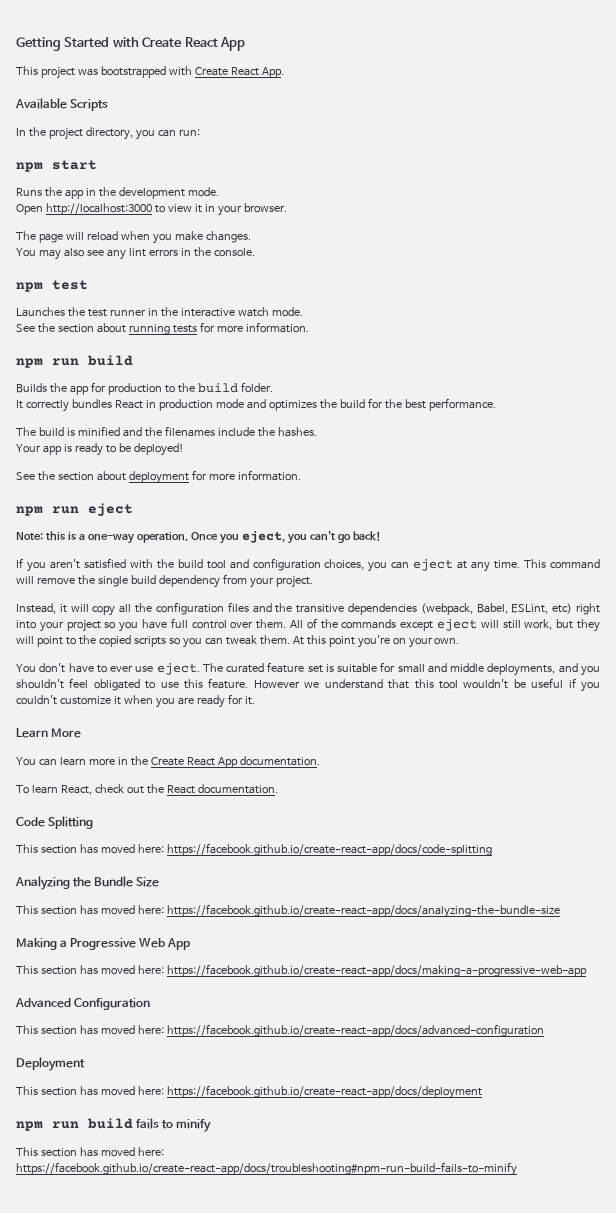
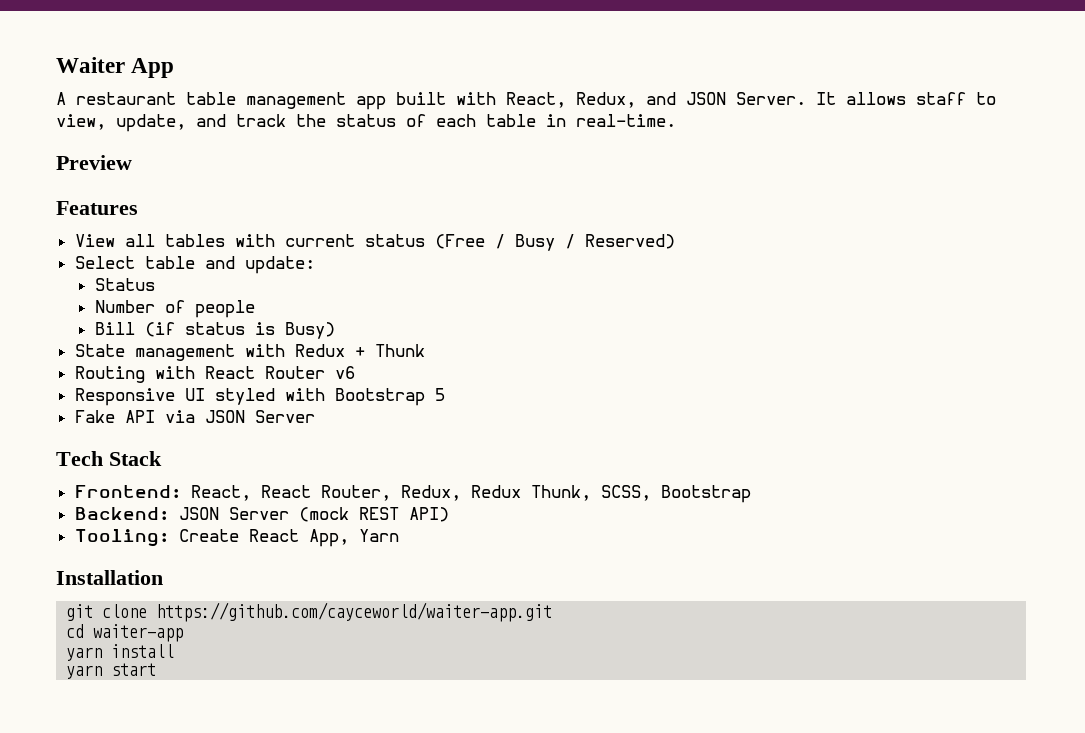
[16,37,245,51] [16,66,284,79] [15,98,109,111] [16,127,200,140] [16,160,97,172] [16,187,219,199] [16,203,287,216] [16,231,251,244] [16,247,255,260] [16,280,88,292] [16,307,303,317] [16,322,309,335] [16,355,133,368] [16,382,273,395] [16,398,496,412] [16,426,317,437] [16,443,184,456] [16,470,301,484] [16,503,133,516] [16,531,381,544] [16,558,601,572] [16,574,313,588] [16,602,600,616] [16,618,600,632] [16,635,460,648] [16,662,600,676] [16,678,601,692] [16,694,255,708] [16,728,82,738] [16,756,320,768] [16,784,278,795] [16,816,94,829] [16,843,492,856] [15,876,160,890] [16,904,560,918] [16,938,191,950] [16,964,587,977] [15,998,151,1010] [16,1024,544,1037] [16,1057,85,1071] [16,1085,482,1099] [16,1118,212,1132] [16,1147,164,1157] [16,1162,517,1176] Getting Started with Create React App // This project was bootstrapped with Create React App. // Available Scripts // In the project directory, you can run: // npm start // Runs the app in the development mode. // Open http://localhost:3000 to view it in your browser. // The page will reload when you make changes. // You may also see any lint errors in the console. // npm test // Launches the test runner in the interactive watch mode. // See the section about running tests for more information. // npm run build // Builds the app for production to the build folder. // It correctly bundles React in production mode and optimizes the build for the best performance. // The build is minified and the filenames include the hashes. // Your app is ready to be deployed! // See the section about deployment for more information. // npm run eject // Note: this is a one-way operation. Once you eject, you can't go back! // If you aren't satisfied with the build tool and configuration choices, you can eject at any time. This command will remove the single build dependency from your project. // Instead, it will copy all the configuration files and the transitive dependencies (webpack, Babel, ESLint, etc) right into your project so you have full control over them. All of the commands except eject will still work, but they will point to the copied scripts so you can tweak them. At this point you're on your own. // You don't have to ever use eject. The curated feature set is suitable for small and middle deployments, and you shouldn't feel obligated to use this feature. However we understand that this tool wouldn't be useful if you couldn't customize it when you are ready for it. // Learn More // You can learn more in the Create React App documentation. // To learn React, check out the React documentation. // Code Splitting // This section has moved here: https://facebook.github.io/create-react-app/docs/code-splitting // Analyzing the Bundle Size // This section has moved here: https://facebook.github.io/create-react-app/docs/analyzing-the-bundle-size // Making a Progressive Web App // This section has moved here: https://facebook.github.io/create-react-app/docs/making-a-progressive-web-app // Advanced Configuration // This section has moved here: https://facebook.github.io/create-react-app/docs/advanced-configuration // Deployment // This section has moved here: https://facebook.github.io/create-react-app/docs/deployment // npm run build fails to minify // This section has moved here: https://facebook.github.io/create-react-app/docs/troubleshooting#npm-run-build-fails-to-minify -> [56,57,175,78] [56,92,996,110] [56,114,676,132] [56,155,132,170] [56,201,138,215] [74,234,675,251] [74,256,315,274] [94,278,155,291] [94,300,255,318] [94,322,335,339] [74,344,425,361] [74,366,355,383] [74,388,445,406] [74,410,315,423] [56,451,162,466] [74,485,751,503] [74,507,449,522] [74,529,399,547] [56,570,163,585] [66,602,553,622] [66,624,184,642] [66,644,175,661] [66,663,157,679] Waiter App // A restaurant table management app built with React, Redux, and JSON Server. It allows staff to view, update, and track the status of each table in real-time. // Preview // Features // View all tables with current status (Free / Busy / Reserved) // Select table and update: // Status // Number of people // Bill (if status is Busy) // State management with Redux + Thunk // Routing with React Router v6 // Responsive UI styled with Bootstrap 5 // Fake API via JSON Server // Tech Stack // Frontend: React, React Router, Redux, Redux Thunk, SCSS, Bootstrap // Backend: JSON Server (mock REST API) // Tooling: Create React App, Yarn // Installation // git clone https://github.com/cayceworld/waiter-app.git // cd waiter-app // yarn install // yarn start

